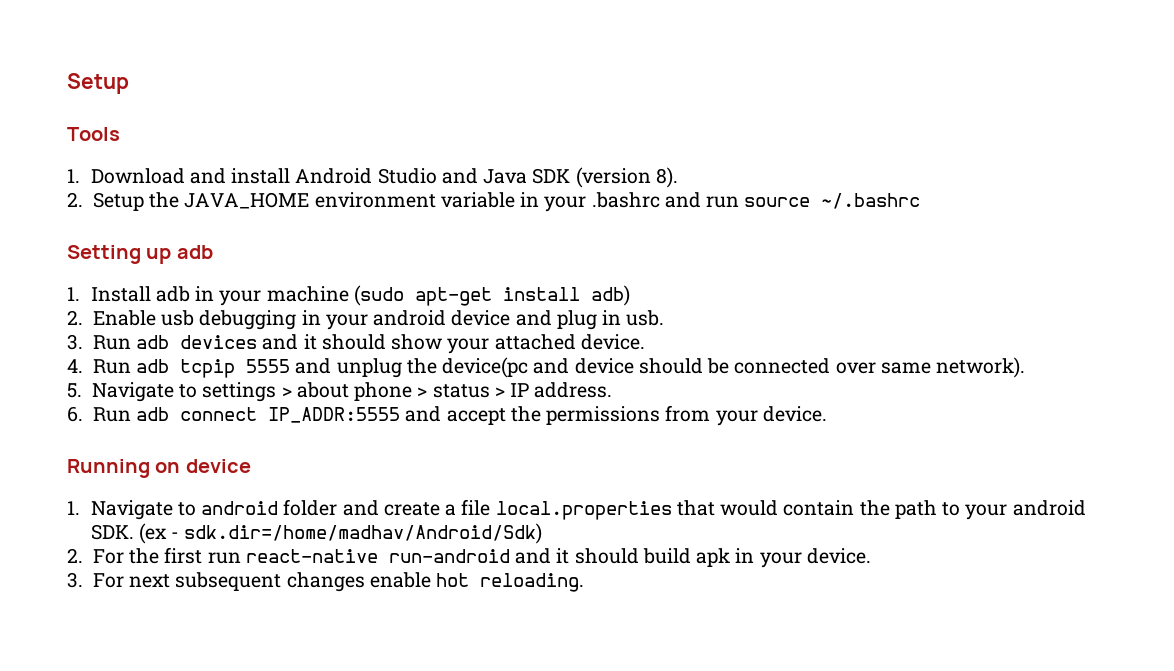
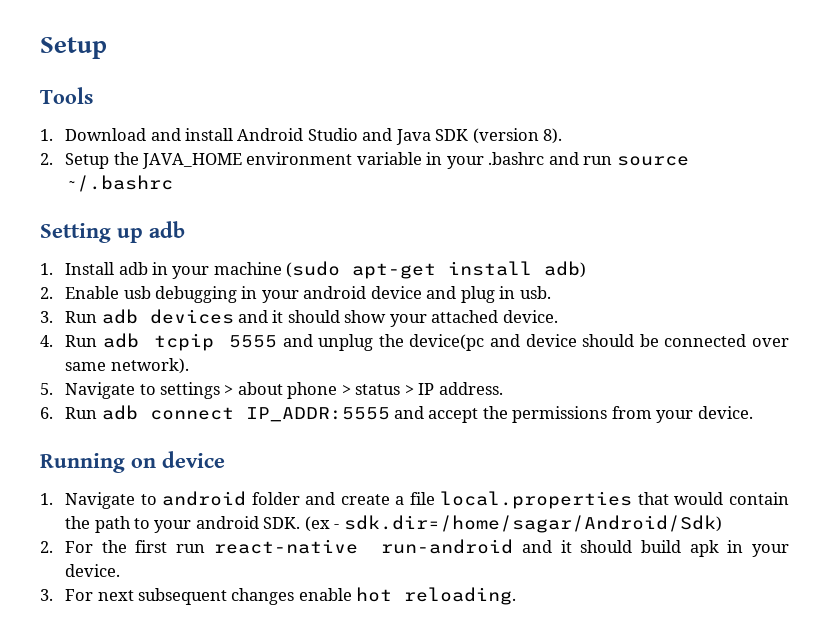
[184,523,543,544] sdk.dir=/home/madhav/Android/Sdk) -> [343,515,722,533] sdk.dir=/home/sagar/Android/Sdk)

